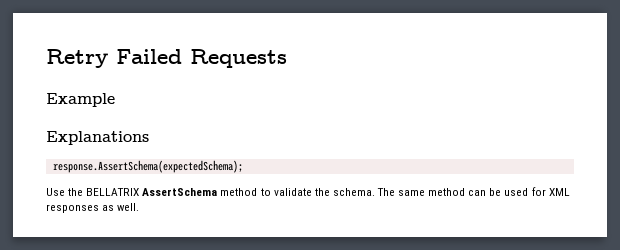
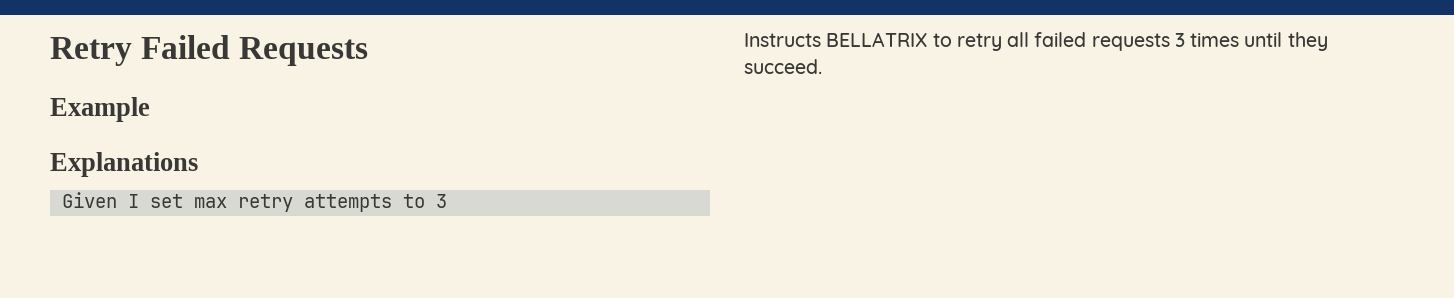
[52,160,243,173] [46,187,570,196] [46,203,140,213] response.AssertSchema(expectedSchema); // Use the BELLATRIX AssertSchema method to validate the schema. The same method can be used for XML responses as well. -> [61,192,447,212] [744,32,1328,51] [744,59,822,74] Given I set max retry attempts to 3 // Instructs BELLATRIX to retry all failed requests 3 times until they succeed.

